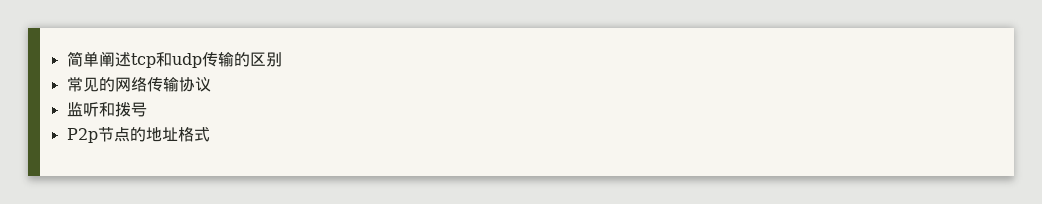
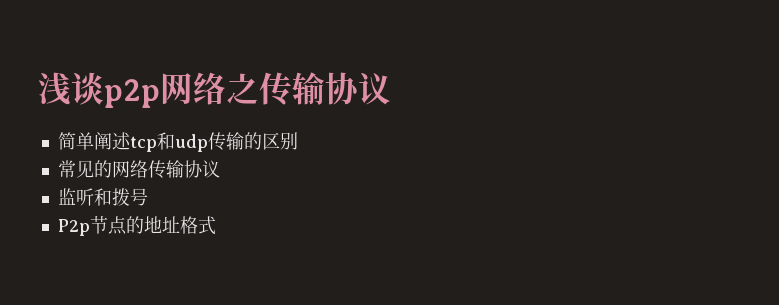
(66, 59) none -> [38,72,391,108] 浅谈p2p网络之传输协议 //

